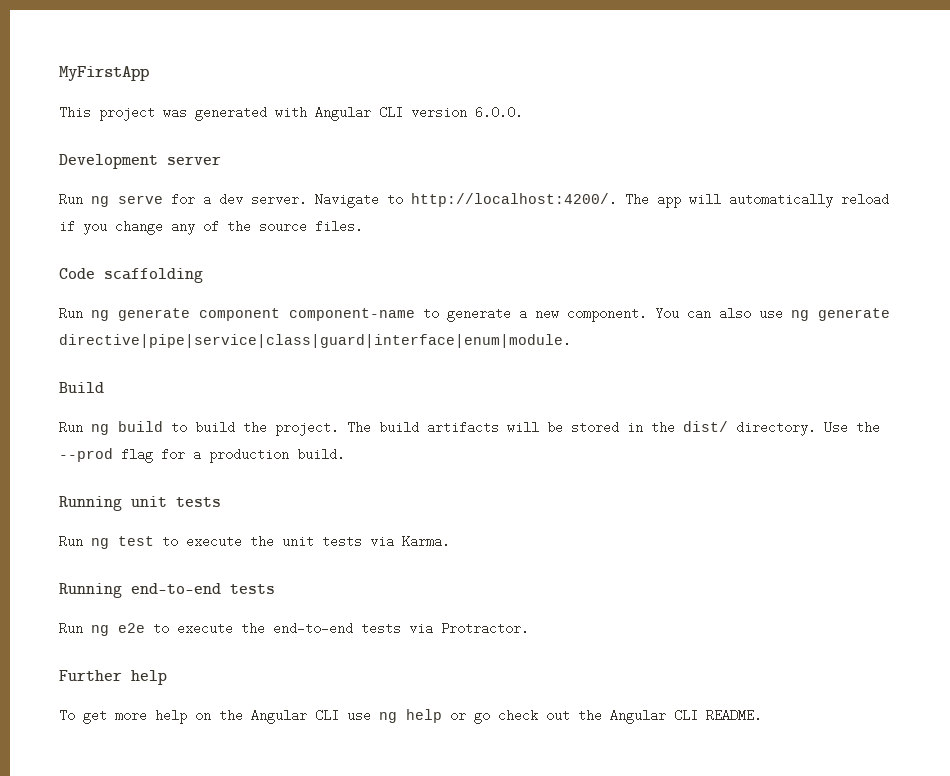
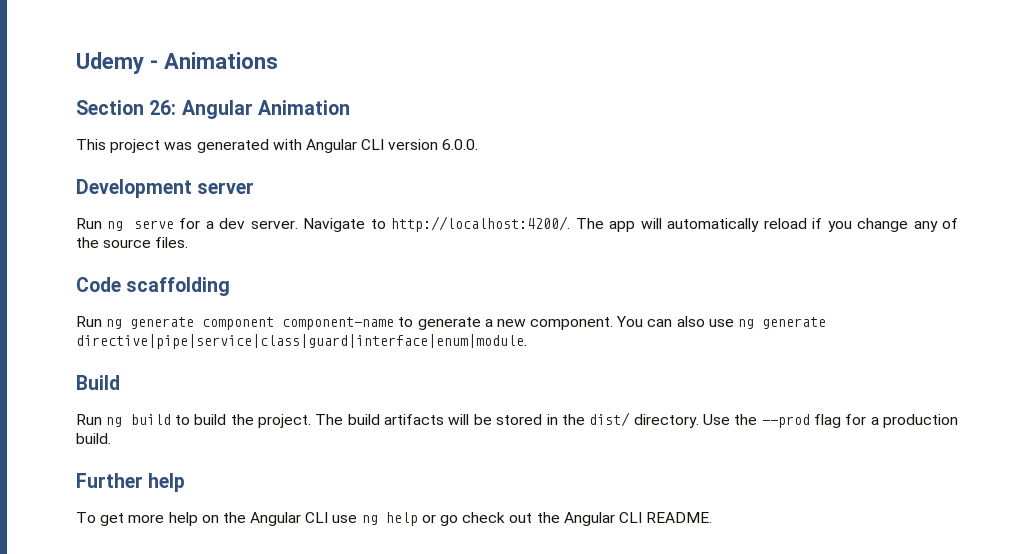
[59,66,149,81] MyFirstApp -> [76,52,278,74] [76,100,350,119] Udemy - Animations // Section 26: Angular Animation
[59,496,221,511] [59,535,450,549] [59,583,275,598] [59,622,529,636] // Running unit tests // Run ng test to execute the unit tests via Karma. // Running end-to-end tests // Run ng e2e to execute the end-to-end tests via Protractor. -> (111, 438) none

